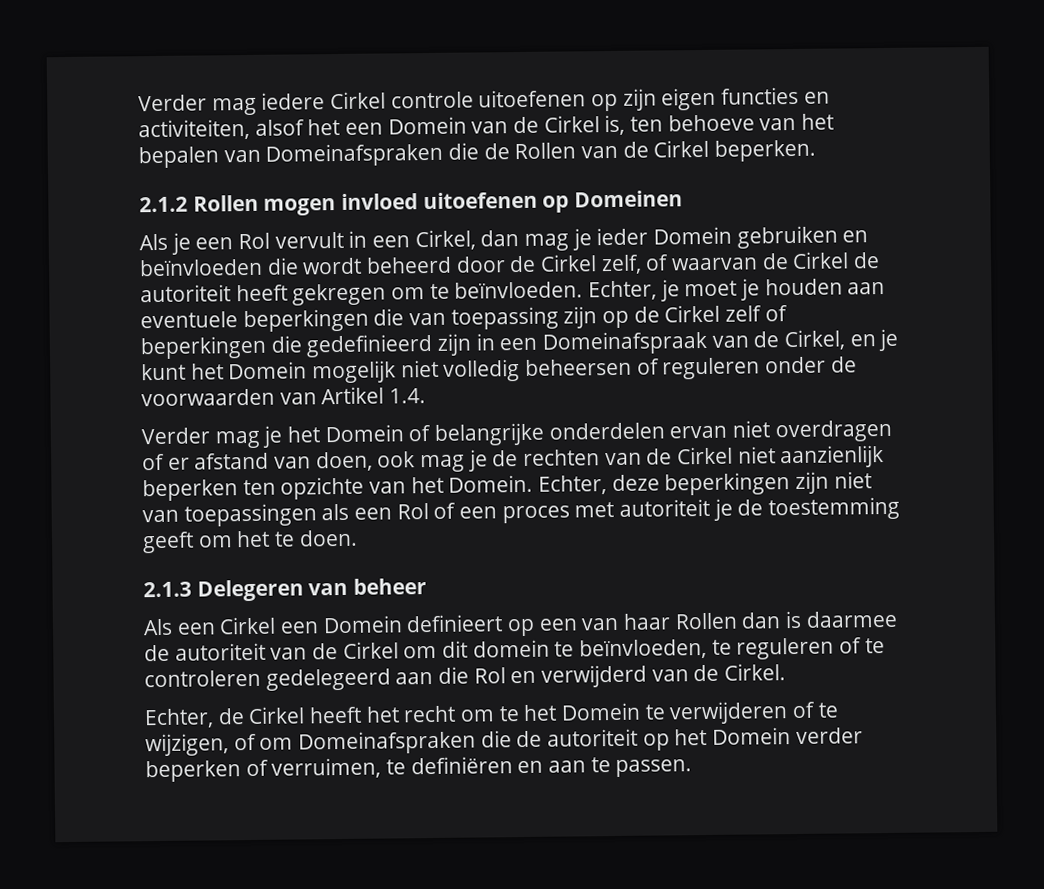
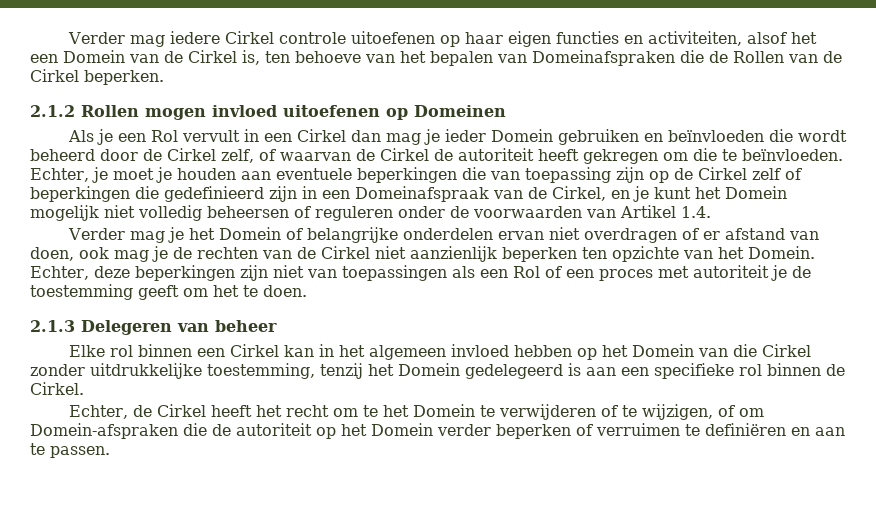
[622,88,657,111] zijn -> [464,32,503,44] haar
[414,229,476,251] Cirkel, -> [296,129,346,142] Cirkel
(426, 293) none -> [693,148,717,161] die
[143,610,898,637] [144,637,885,662] [144,664,689,691] Als een Cirkel een Domein definieert op een van haar Rollen dan is daarmee de autoriteit van de Cirkel om dit domein te beïnvloeden, te reguleren of te controleren gedelegeerd aan die Rol en verwijderd van -> [68,344,811,360] [30,363,821,379] Elke rol binnen een Cirkel kan in het algemeen invloed hebben op het Domein van die Cirkel zonder uitdrukkelijke toestemming, tenzij het Domein gedelegeerd is aan een specifieke rol binnen
[298,730,477,755] Domeinafspraken -> [30,423,178,439] Domein-afspraken
[271,757,382,779] verruimen, -> [596,423,680,436] verruimen

